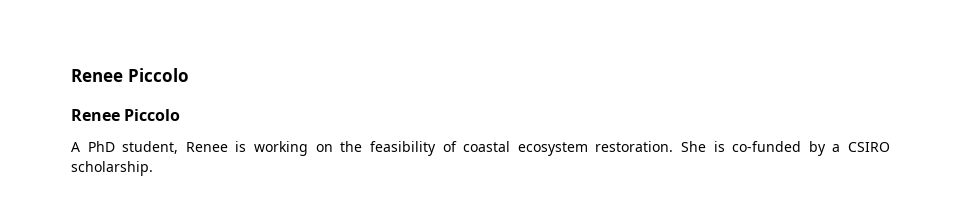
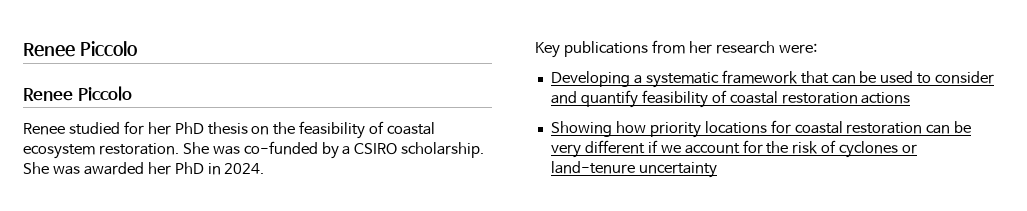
[71,141,309,156] A PhD student, Renee is working -> [23,121,248,135] Renee studied for her PhD thesis
[713,141,725,152] is -> [212,146,240,155] was
(153, 168) none -> [23,162,265,175] [535,40,817,58] [550,70,995,88] [550,90,911,108] [550,120,972,138] [550,140,918,158] [550,161,717,178] She was awarded her PhD in 2024. // Key publications from her research were: // Developing a systematic framework that can be used to consider and quantify feasibility of coastal restoration actions // Showing how priority locations for coastal restoration can be very different if we account for the risk of cyclones or land-tenure uncertainty

